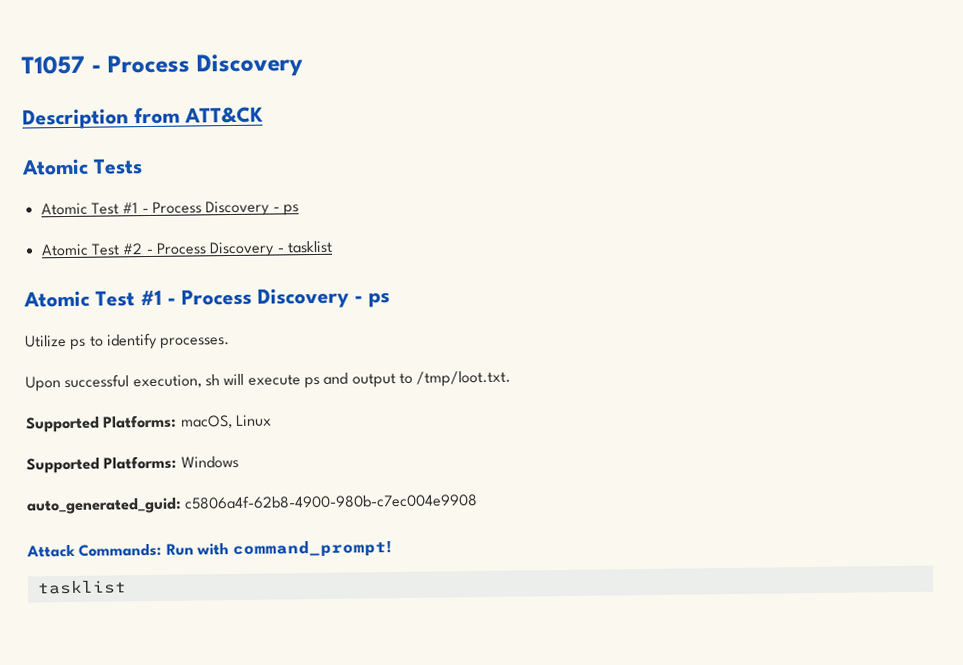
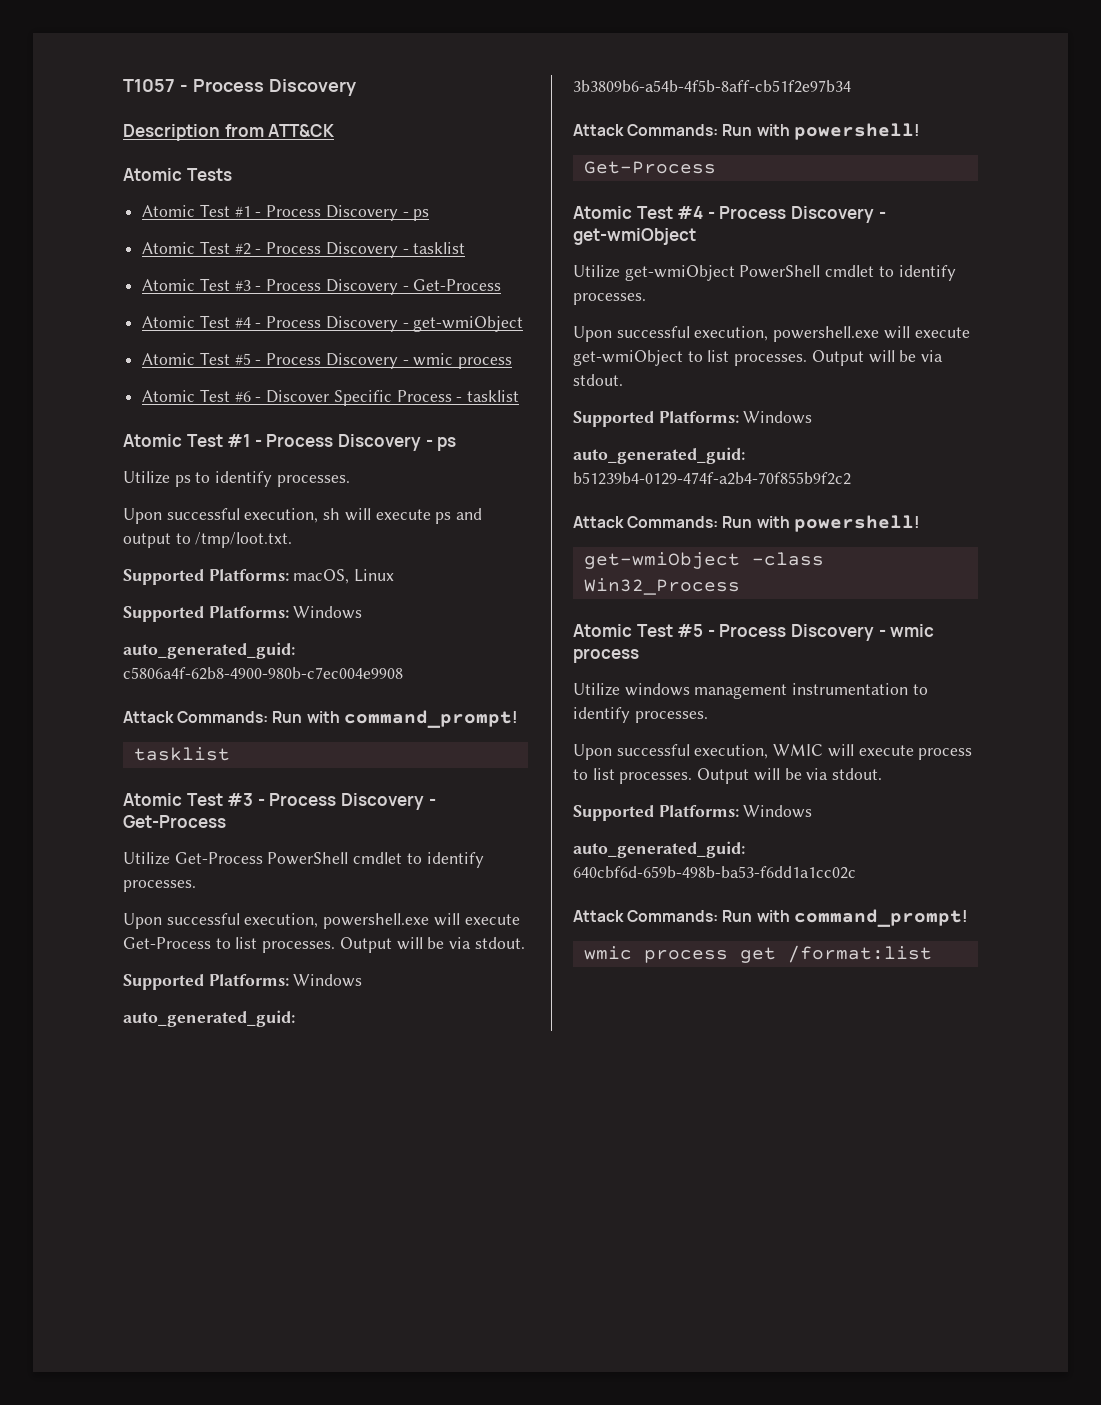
(333, 247) none -> [142,278,502,295] [142,315,524,332] [142,352,513,369] [142,389,520,406] // Atomic Test #3 - Process Discovery - Get-Process // Atomic Test #4 - Process Discovery - get-wmiObject // Atomic Test #5 - Process Discovery - wmic process // Atomic Test #6 - Discover Specific Process - tasklist
(127, 587) none -> [123,793,436,810] [123,815,226,828] [123,852,484,868] [123,880,196,892] [123,913,520,929] [123,937,525,953] [123,974,363,990] [123,1010,295,1027] [573,80,851,93] [573,123,920,140] [583,161,716,174] [573,206,886,223] [573,228,696,245] [573,265,956,281] [573,293,646,305] [573,326,970,342] [573,350,944,366] [573,374,623,386] [573,411,813,427] [573,447,745,464] [573,472,851,485] [573,515,920,532] [583,552,824,569] [583,578,740,595] [573,624,935,641] [573,648,639,663] [573,683,928,699] [573,707,708,723] [573,744,973,760] [573,768,883,784] [573,805,813,821] [573,841,745,858] [573,866,856,879] [573,909,968,927] [583,945,932,963] // Atomic Test #3 - Process Discovery - Get-Process // Utilize Get-Process PowerShell cmdlet to identify processes. // Upon successful execution, powershell.exe will execute Get-Process to list processes. Output will be via stdout. // Supported Platforms: Windows // auto_generated_guid: 3b3809b6-a54b-4f5b-8aff-cb51f2e97b34 // Attack Commands: Run with powershell! // Get-Process // Atomic Test #4 - Process Discovery - get-wmiObject // Utilize get-wmiObject PowerShell cmdlet to identify processes. // Upon successful execution, powershell.exe will execute get-wmiObject to list processes. Output will be via stdout. // Supported Platforms: Windows // auto_generated_guid: b51239b4-0129-474f-a2b4-70f855b9f2c2 // Attack Commands: Run with powershell! // get-wmiObject -class Win32_Process // Atomic Test #5 - Process Discovery - wmic process // Utilize windows management instrumentation to identify processes. // Upon successful execution, WMIC will execute process to list processes. Output will be via stdout. // Supported Platforms: Windows // auto_generated_guid: 640cbf6d-659b-498b-ba53-f6dd1a1cc02c // Attack Commands: Run with command_prompt! // wmic process get /format:list

